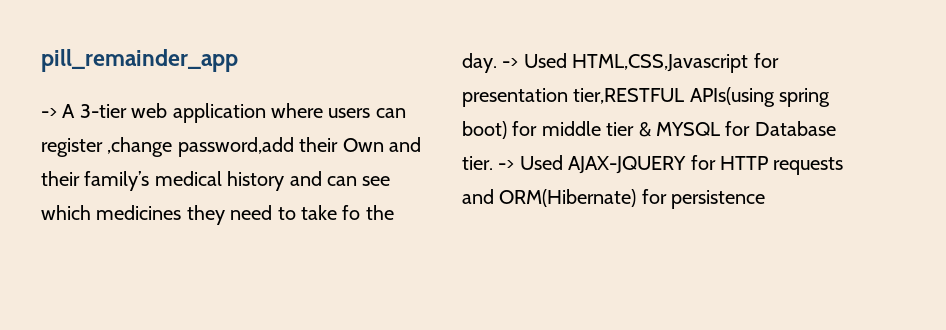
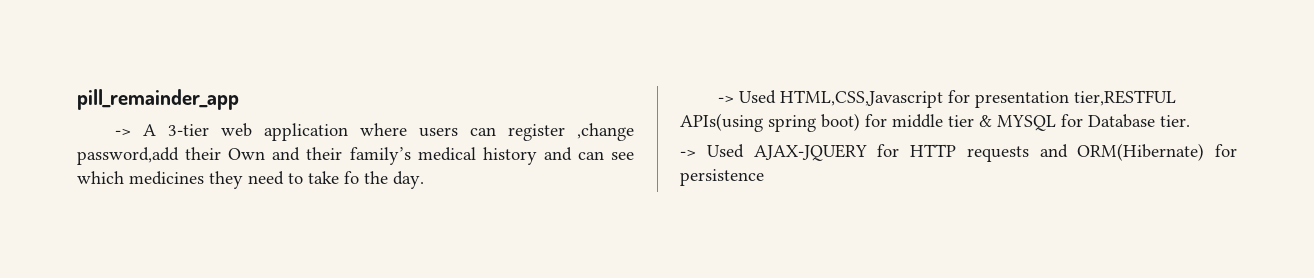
(497, 63) none -> (424, 180) //
(493, 163) none -> (1190, 121) //

